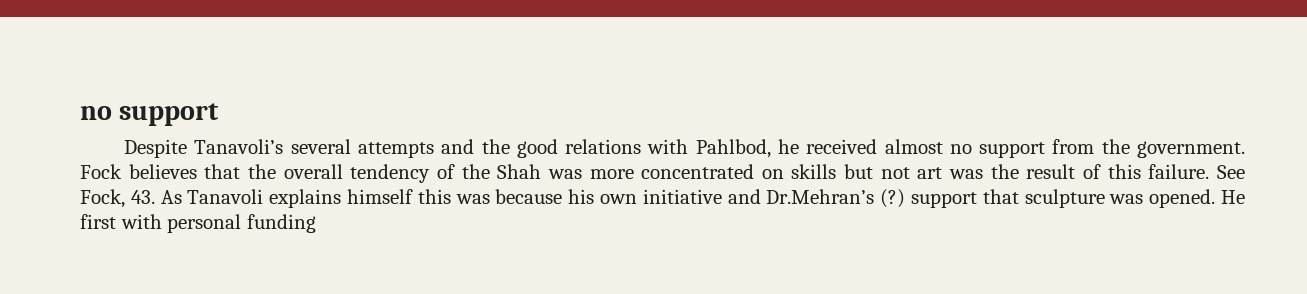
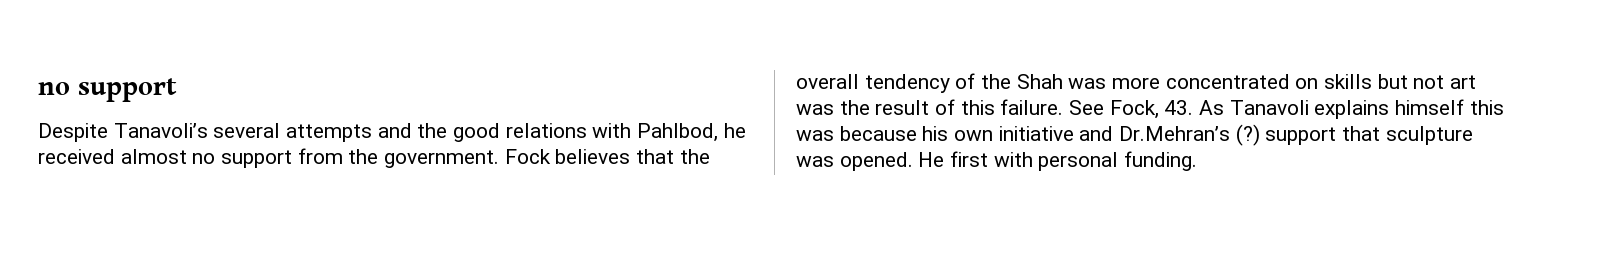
[246,214,316,233] funding -> [1124,151,1198,171] funding.

